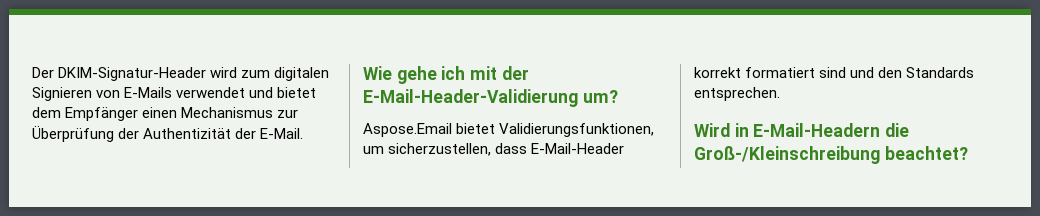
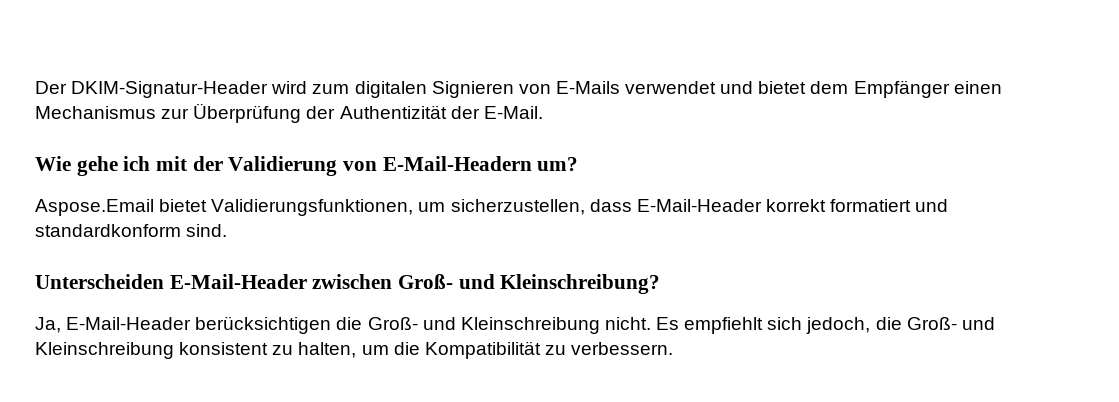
[363,89,578,107] E-Mail-Header-Validierung -> [228,156,532,176] Validierung von E-Mail-Headern
[819,67,975,78] [694,87,780,101] [694,123,910,137] [694,146,968,164] sind und den Standards entsprechen. // Wird in E-Mail-Headern die Groß-/Kleinschreibung beachtet? -> [915,199,949,212] [35,224,228,237] [35,274,661,294] [35,316,995,334] [35,341,674,359] und standardkonform sind. // Unterscheiden E-Mail-Header zwischen Groß- und Kleinschreibung? // Ja, E-Mail-Header berücksichtigen die Groß- und Kleinschreibung nicht. Es empfiehlt sich jedoch, die Groß- und Kleinschreibung konsistent zu halten, um die Kompatibilität zu verbessern.

